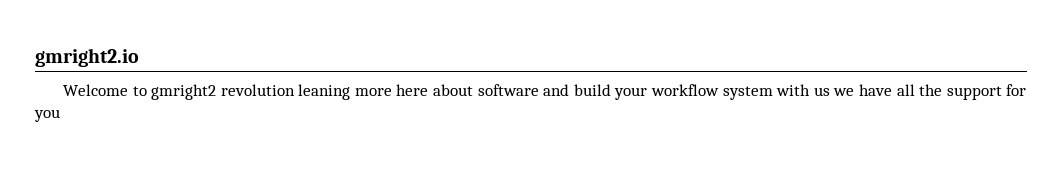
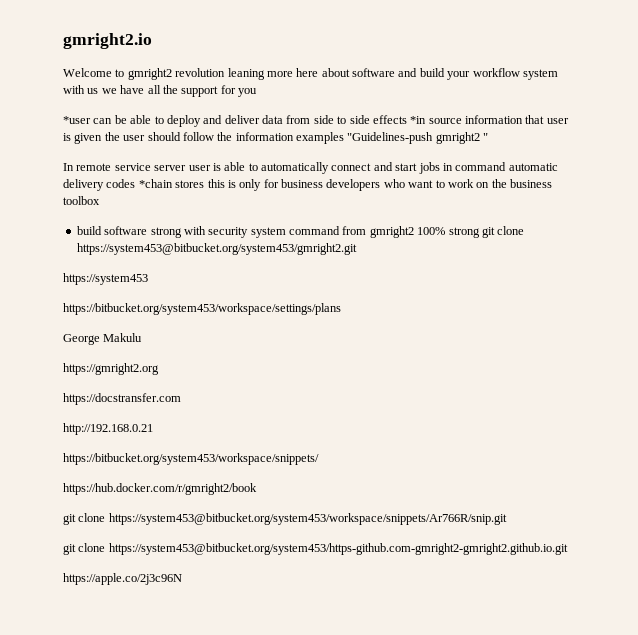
(60, 115) none -> [63,115,569,127] [63,132,489,144] [63,162,558,174] [63,179,552,191] [63,196,100,205] [76,226,525,238] [76,243,357,255] [63,273,148,285] [63,303,341,315] [63,333,143,345] [63,363,159,375] [63,393,181,405] [63,423,153,435] [63,453,319,465] [63,483,257,495] [63,513,507,525] [63,543,568,555] [63,573,182,585] // *user can be able to deploy and deliver data from side to side effects *in source information that user is given the user should follow the information examples "Guidelines-push gmright2 " // In remote service server user is able to automatically connect and start jobs in command automatic delivery codes *chain stores this is only for business developers who want to work on the business toolbox // build software strong with security system command from gmright2 100% strong git clone https://system453@bitbucket.org/system453/gmright2.git // https://system453 // https://bitbucket.org/system453/workspace/settings/plans // George Makulu // https://gmright2.org // https://docstransfer.com // http://192.168.0.21 // https://bitbucket.org/system453/workspace/snippets/ // https://hub.docker.com/r/gmright2/book // git clone https://system453@bitbucket.org/system453/workspace/snippets/Ar766R/snip.git // git clone https://system453@bitbucket.org/system453/https-github.com-gmright2-gmright2.github.io.git // https://apple.co/2j3c96N

